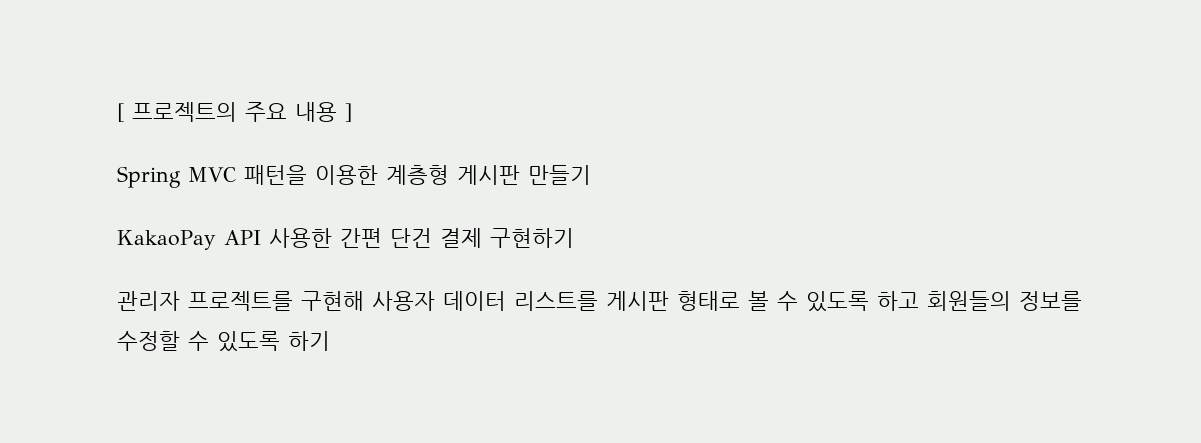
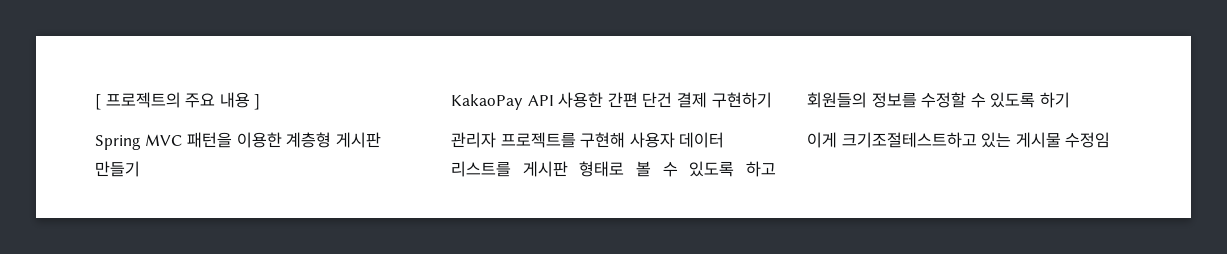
(330, 341) none -> [807,132,1111,148] // 이게 크기조절테스트하고 있는 게시물 수정임

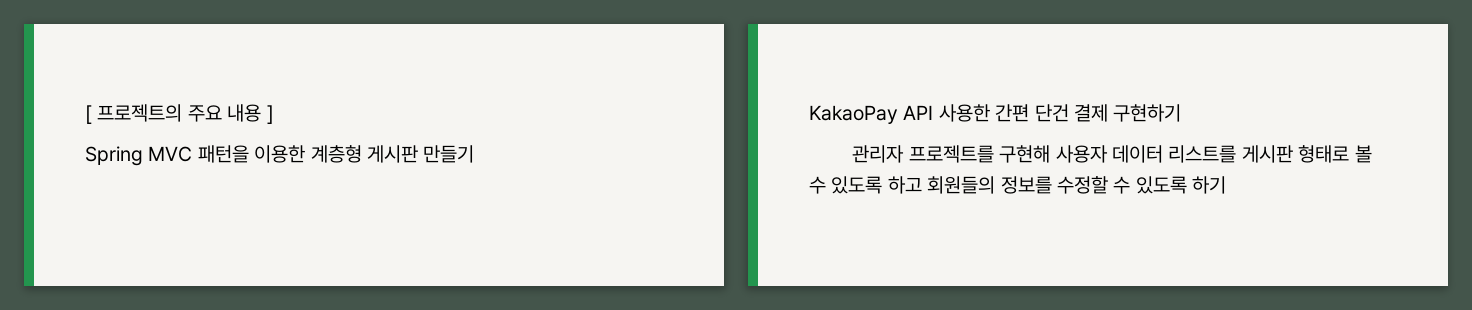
[807,132,1111,148] // 이게 크기조절테스트하고 있는 게시물 수정임 -> (1227, 185) none

